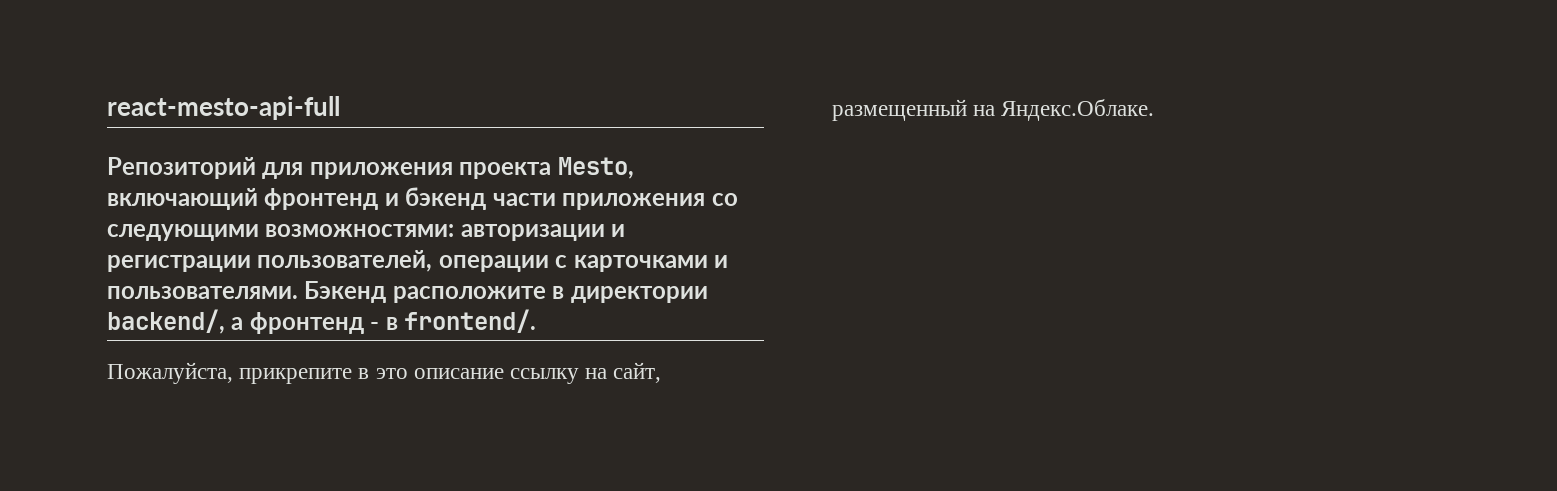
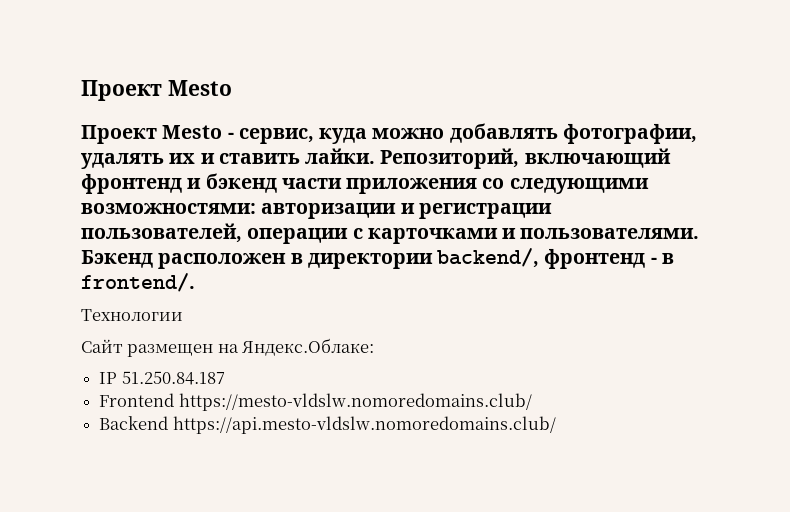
[107,96,340,120] [107,157,634,179] react-mesto-api-full // Репозиторий для приложения проекта Mesto, -> [81,80,232,101] [81,123,697,144] [81,148,520,169] Проект Mesto // Проект Mesto - сервис, куда можно добавлять фотографии, удалять их и ставить лайки. Репозиторий,
[392,286,546,303] расположите -> [158,253,287,269] расположен
[231,317,244,330] а -> (540, 258) none
[107,362,662,384] [832,99,1155,121] Пожалуйста, прикрепите в это описание ссылку на сайт, размещенный на Яндекс.Облаке. -> [81,309,183,321] [81,338,375,357] [99,371,225,385] [99,393,532,411] [99,416,556,434] Технологии // Cайт размещен на Яндекс.Облаке: // IP 51.250.84.187 // Frontend https://mesto-vldslw.nomoredomains.club/ // Backend https://api.mesto-vldslw.nomoredomains.club/

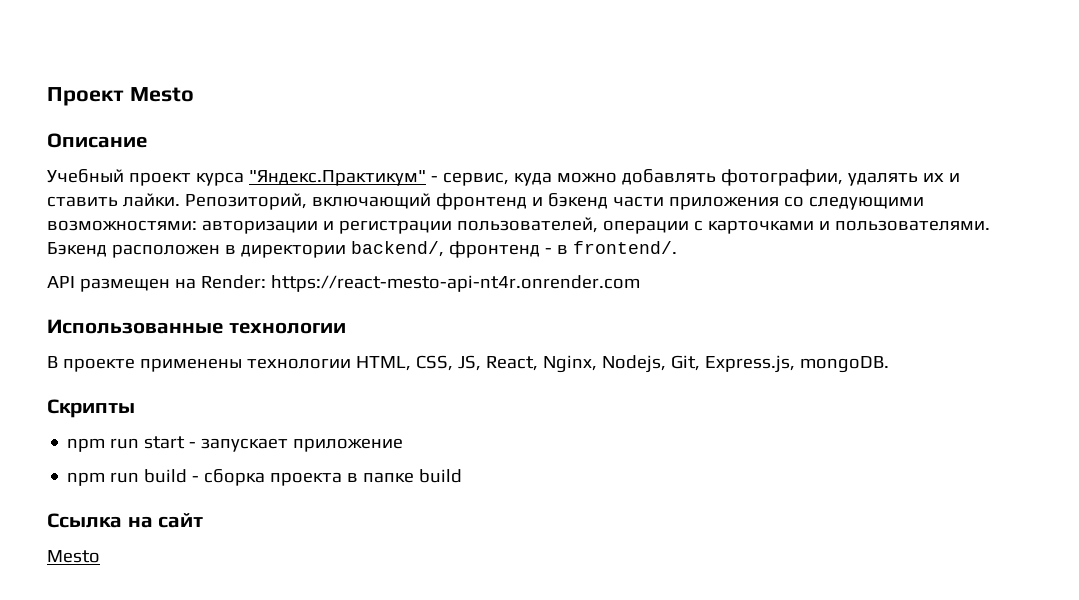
[81,125,223,144] Проект Mesto -> [47,133,147,148] [47,169,426,186] Описание // Учебный проект курса "Яндекс.Практикум"
[81,309,183,321] [81,338,375,357] [99,371,225,385] [99,393,532,411] [99,416,556,434] Технологии // Cайт размещен на Яндекс.Облаке: // IP 51.250.84.187 // Frontend https://mesto-vldslw.nomoredomains.club/ // Backend https://api.mesto-vldslw.nomoredomains.club/ -> [47,275,640,292] [47,319,346,334] [47,355,889,373] [47,399,135,418] [67,436,404,452] [67,469,463,486] [47,513,204,528] [47,550,100,563] API размещен на Render: https://react-mesto-api-nt4r.onrender.com // Использованные технологии // В проекте применены технологии HTML, CSS, JS, React, Nginx, Nodejs, Git, Express.js, mongoDB. // Скрипты // npm run start - запускает приложение // npm run build - сборка проекта в папке build // Ссылка на сайт // Mesto

